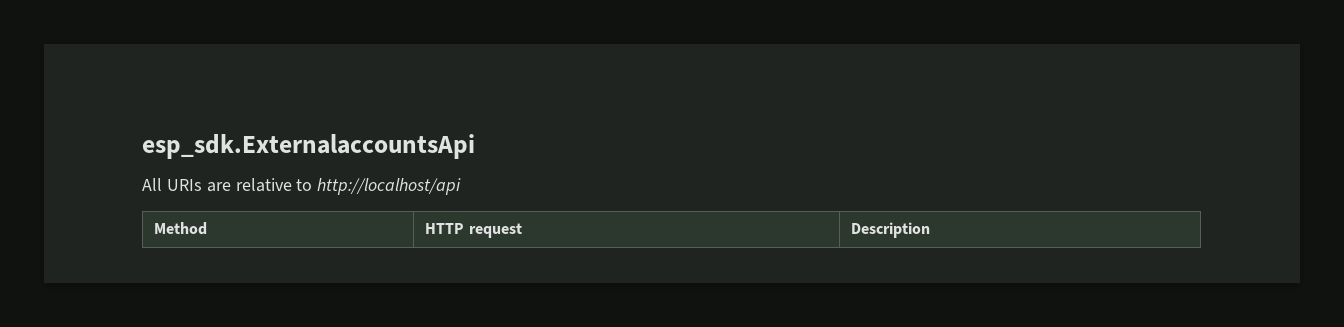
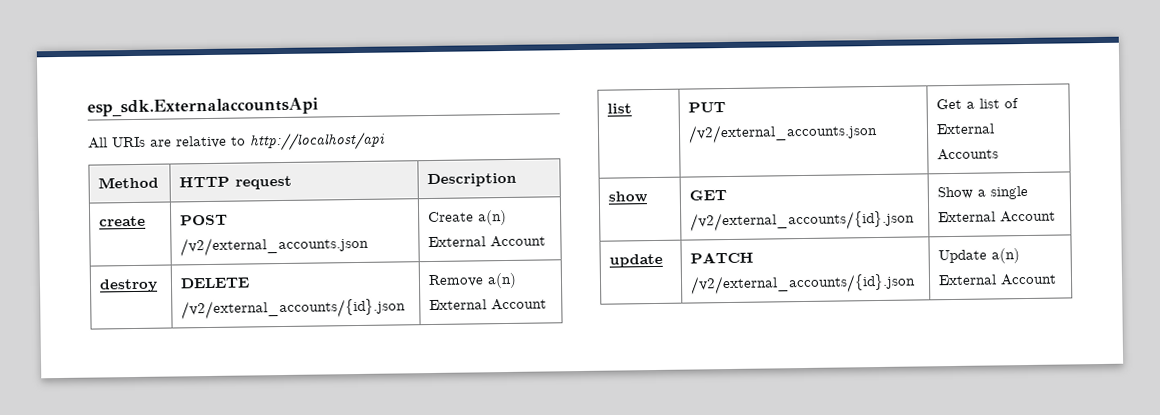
(931, 230) none -> [99,215,147,227] [180,214,229,226] [180,235,370,257] [428,209,508,226] [428,235,547,248] [99,278,159,293] [180,277,251,289] [181,298,407,320] [428,272,518,289] [429,298,548,311] [607,103,633,114] [688,102,727,113] [688,122,879,144] [936,98,1020,110] [936,123,996,135] [937,148,1000,161] [608,191,649,203] [689,190,728,201] [690,210,916,232] [937,185,1029,200] [938,210,1057,223] [609,253,664,268] [690,251,755,264] [690,273,917,295] [938,248,1021,264] [938,273,1058,286] // create | POST /v2/external_accounts.json | Create a(n) External Account // destroy | DELETE /v2/external_accounts/{id}.json | Remove a(n) External Account // list | PUT /v2/external_accounts.json | Get a list of External Accounts // show | GET /v2/external_accounts/{id}.json | Show a single External Account // update | PATCH /v2/external_accounts/{id}.json | Update a(n) External Account

